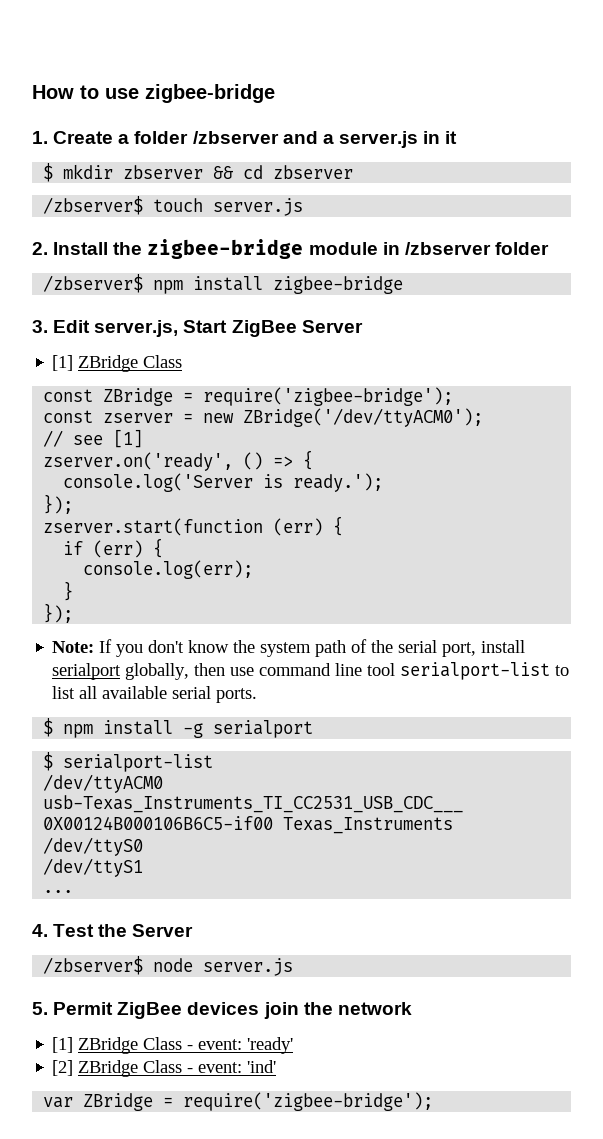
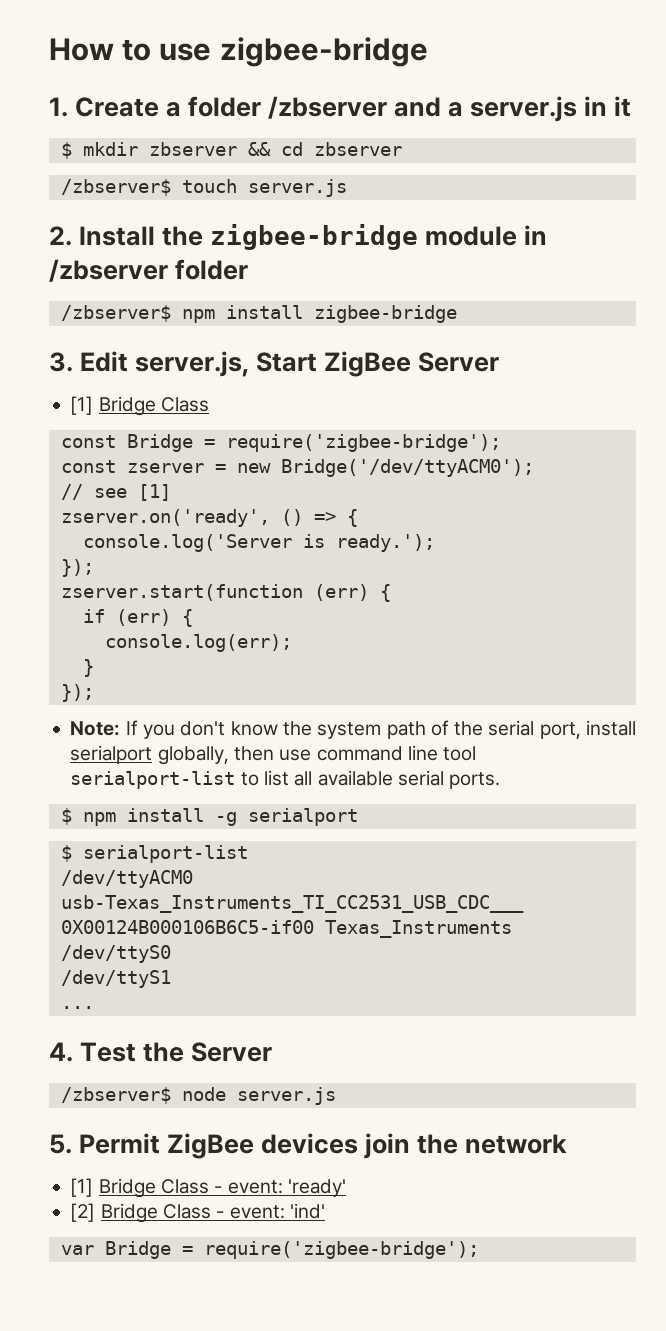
[78,355,139,372] ZBridge -> [98,396,156,416] Bridge
[103,388,174,406] ZBridge -> [126,434,193,452] Bridge
[243,408,484,427] ZBridge('/dev/ttyACM0'); -> [280,459,534,477] Bridge('/dev/ttyACM0');
[78,1037,139,1054] ZBridge -> [98,1178,156,1198] Bridge
[78,1060,139,1077] ZBridge -> [100,1203,158,1223] Bridge
[83,1093,154,1111] ZBridge -> [104,1241,171,1259] Bridge

